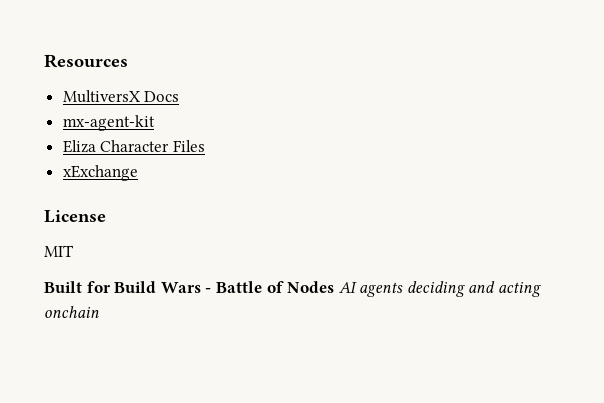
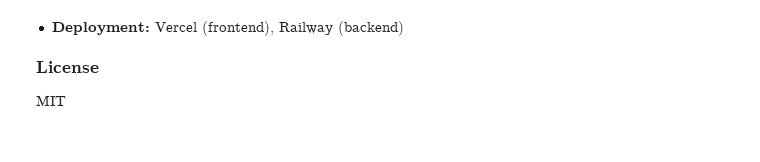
[44,54,128,68] [62,90,180,103] [62,115,155,131] [62,140,205,153] [62,165,138,181] [44,210,106,223] [44,245,74,257] [44,281,542,297] [44,306,99,318] Resources // MultiversX Docs // mx-agent-kit // Eliza Character Files // xExchange // License // MIT // Built for Build Wars - Battle of Nodes AI agents deciding and acting onchain -> [51,21,404,36] [36,61,99,73] [36,95,66,106] Deployment: Vercel (frontend), Railway (backend) // License // MIT

